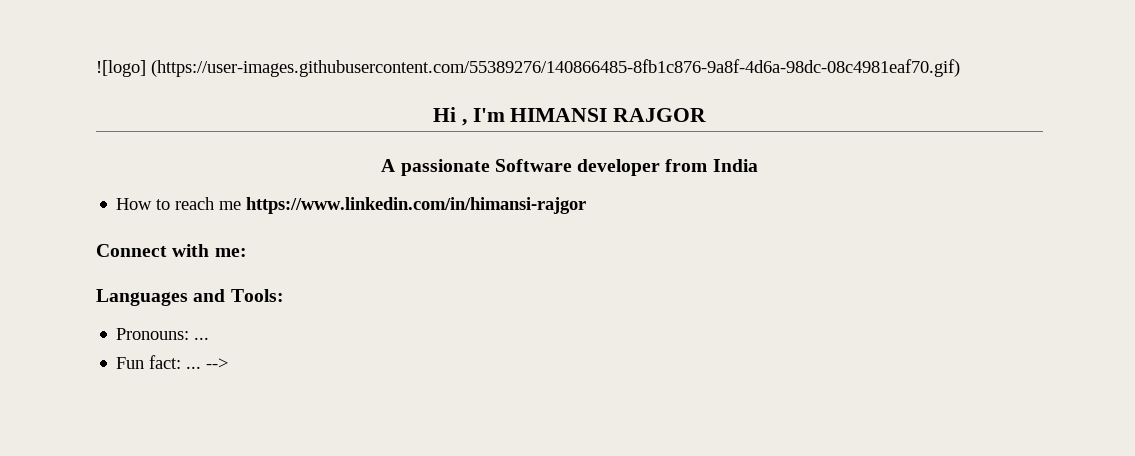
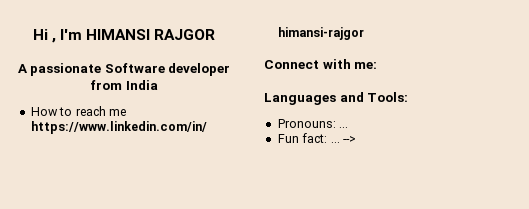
[96,59,960,77] ![logo] (https://user-images.githubusercontent.com/55389276/140866485-8fb1c876-9a8f-4d6a-98dc-08c4981eaf70.gif) // -> (32, 34) none

